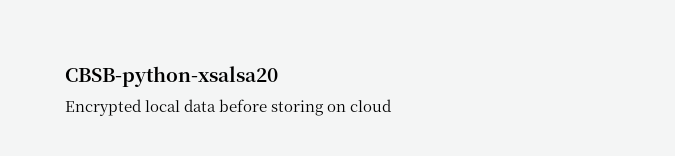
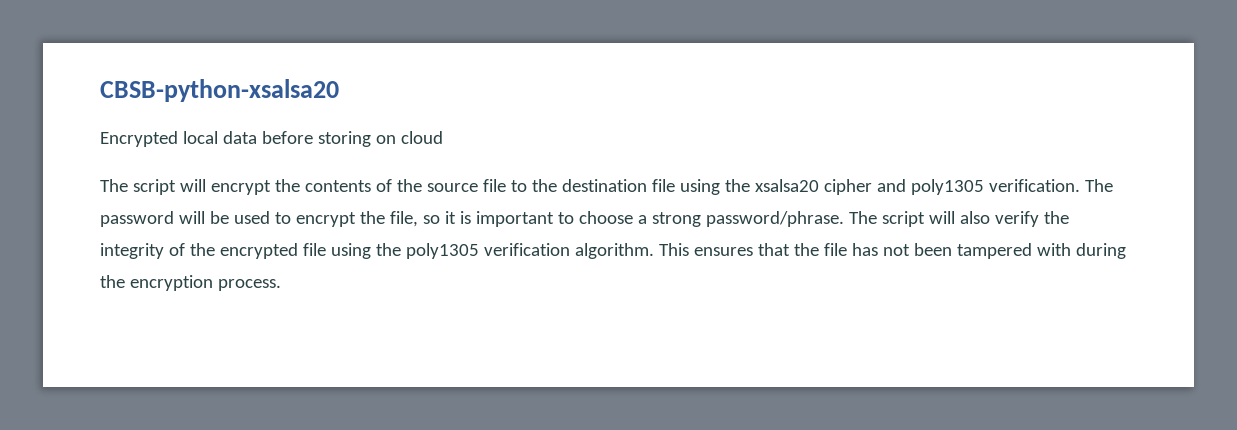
(393, 105) none -> [100,179,1113,195] [100,211,1069,227] [100,243,1126,259] [100,275,281,291] // The script will encrypt the contents of the source file to the destination file using the xsalsa20 cipher and poly1305 verification. The password will be used to encrypt the file, so it is important to choose a strong password/phrase. The script will also verify the integrity of the encrypted file using the poly1305 verification algorithm. This ensures that the file has not been tampered with during the encryption process.

